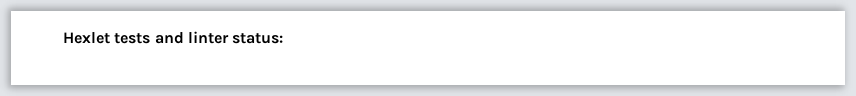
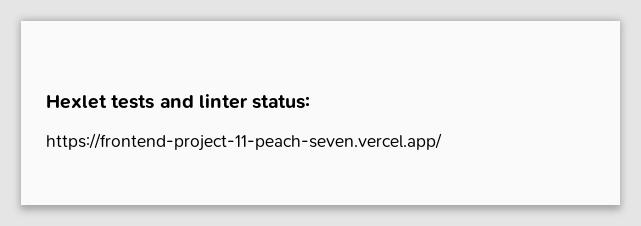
(284, 38) none -> [46,133,442,151] // https://frontend-project-11-peach-seven.vercel.app/

